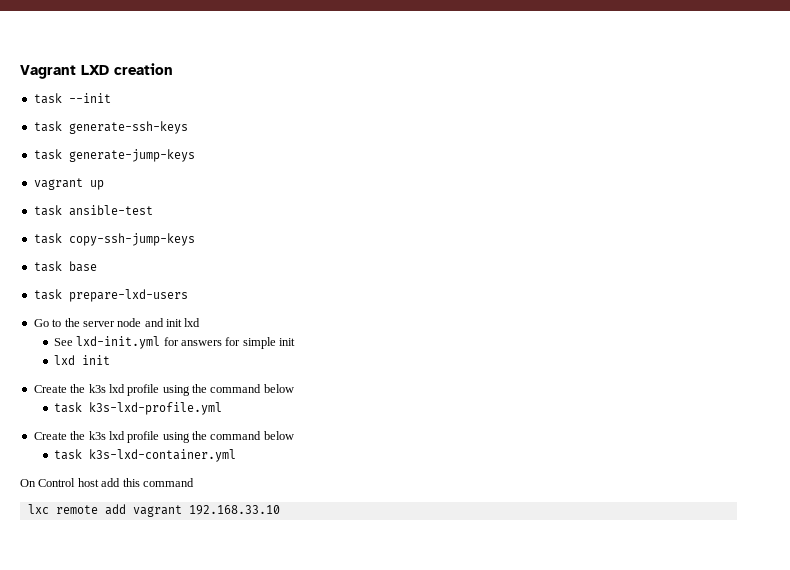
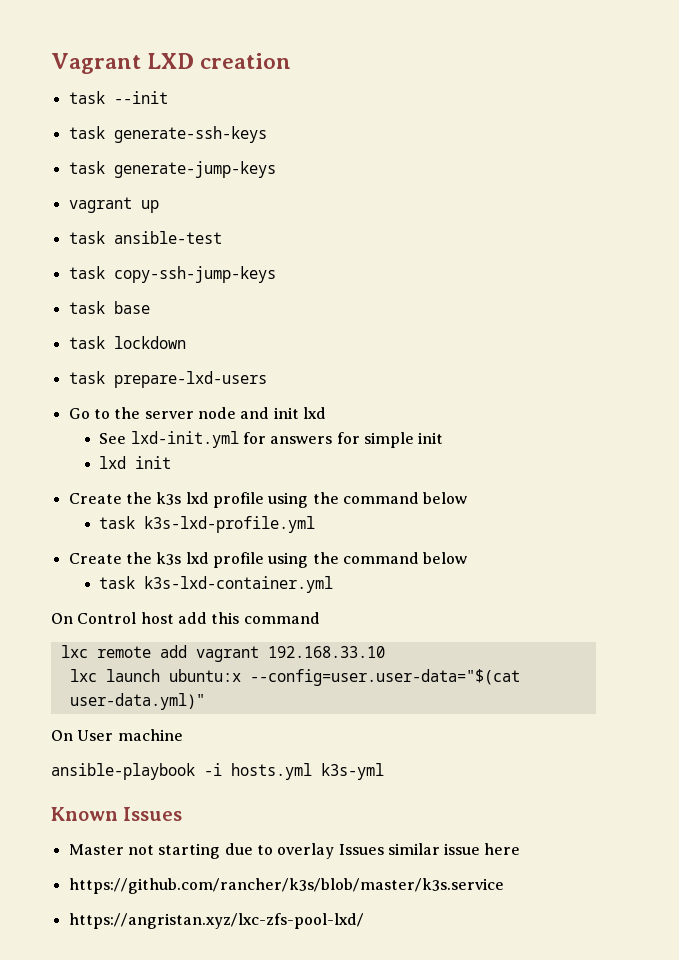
(97, 266) none -> [68,336,186,349] // task lockdown
(280, 510) none -> [69,669,520,686] [69,693,205,710] [51,729,183,741] [51,763,384,780] [51,807,183,821] [68,843,521,859] [68,878,504,894] [68,913,364,929] // lxc launch ubuntu:x --config=user.user-data="$(cat user-data.yml)" // On User machine // ansible-playbook -i hosts.yml k3s-yml // Known Issues // Master not starting due to overlay Issues similar issue here // https://github.com/rancher/k3s/blob/master/k3s.service // https://angristan.xyz/lxc-zfs-pool-lxd/

